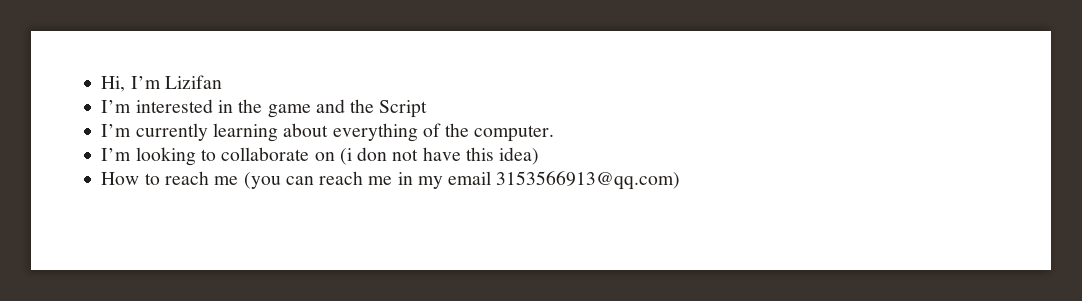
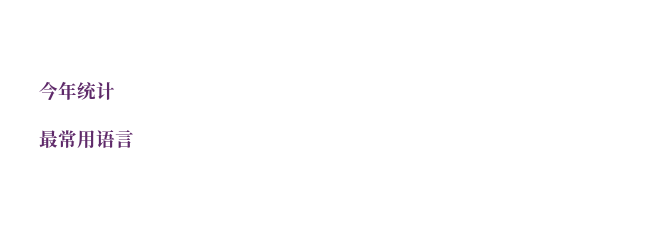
[101,75,222,92] [101,99,428,118] [101,123,555,142] [101,147,540,166] [101,171,681,190] Hi, I’m Lizifan // I’m interested in the game and the Script // I’m currently learning about everything of the computer. // I’m looking to collaborate on (i don not have this idea) // How to reach me (you can reach me in my email 3153566913@qq.com) -> [39,81,115,101] [39,130,134,149] 今年统计 // 最常用语言

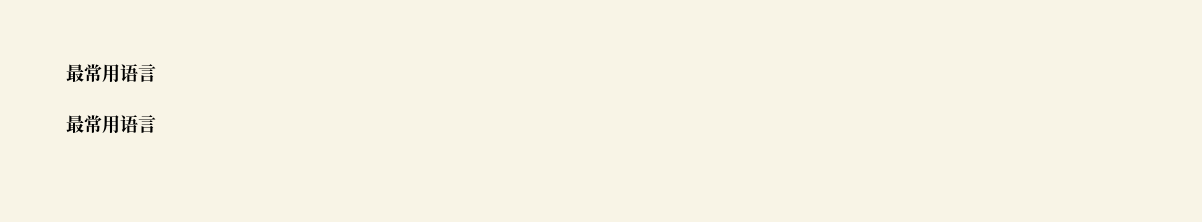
[39,81,115,101] 今年统计 -> [66,64,156,83] 最常用语言

